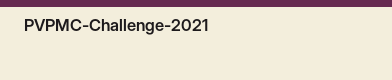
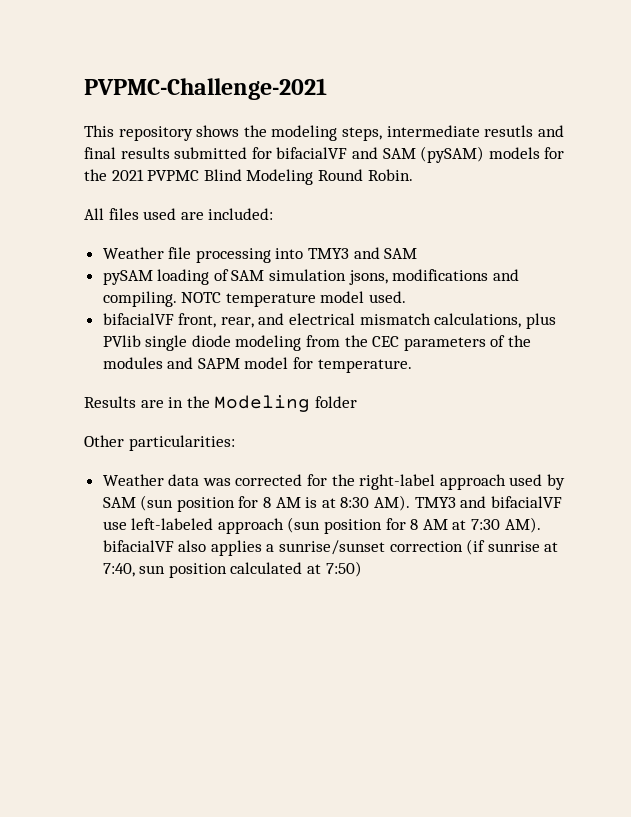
(208, 27) none -> [84,125,564,141] [84,146,565,163] [84,169,413,185] [84,208,274,220] [102,247,418,263] [102,269,519,285] [102,291,407,307] [102,313,556,329] [102,335,532,351] [102,357,412,373] [84,395,357,412] [84,435,235,451] [102,474,566,490] [102,495,562,512] [102,517,541,534] [102,539,559,556] [102,561,362,578] // This repository shows the modeling steps, intermediate resutls and final results submitted for bifacialVF and SAM (pySAM) models for the 2021 PVPMC Blind Modeling Round Robin. // All files used are included: // Weather file processing into TMY3 and SAM // pySAM loading of SAM simulation jsons, modifications and compiling. NOTC temperature model used. // bifacialVF front, rear, and electrical mismatch calculations, plus PVlib single diode modeling from the CEC parameters of the modules and SAPM model for temperature. // Results are in the Modeling folder // Other particularities: // Weather data was corrected for the right-label approach used by SAM (sun position for 8 AM is at 8:30 AM). TMY3 and bifacialVF use left-labeled approach (sun position for 8 AM at 7:30 AM). bifacialVF also applies a sunrise/sunset correction (if sunrise at 7:40, sun position calculated at 7:50)

